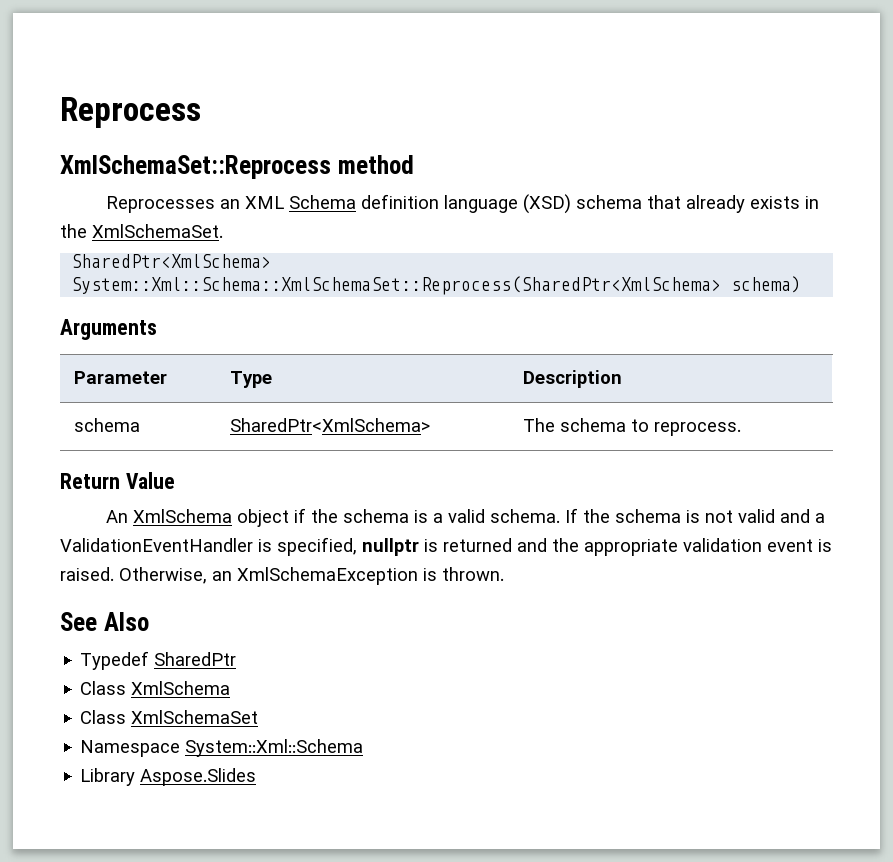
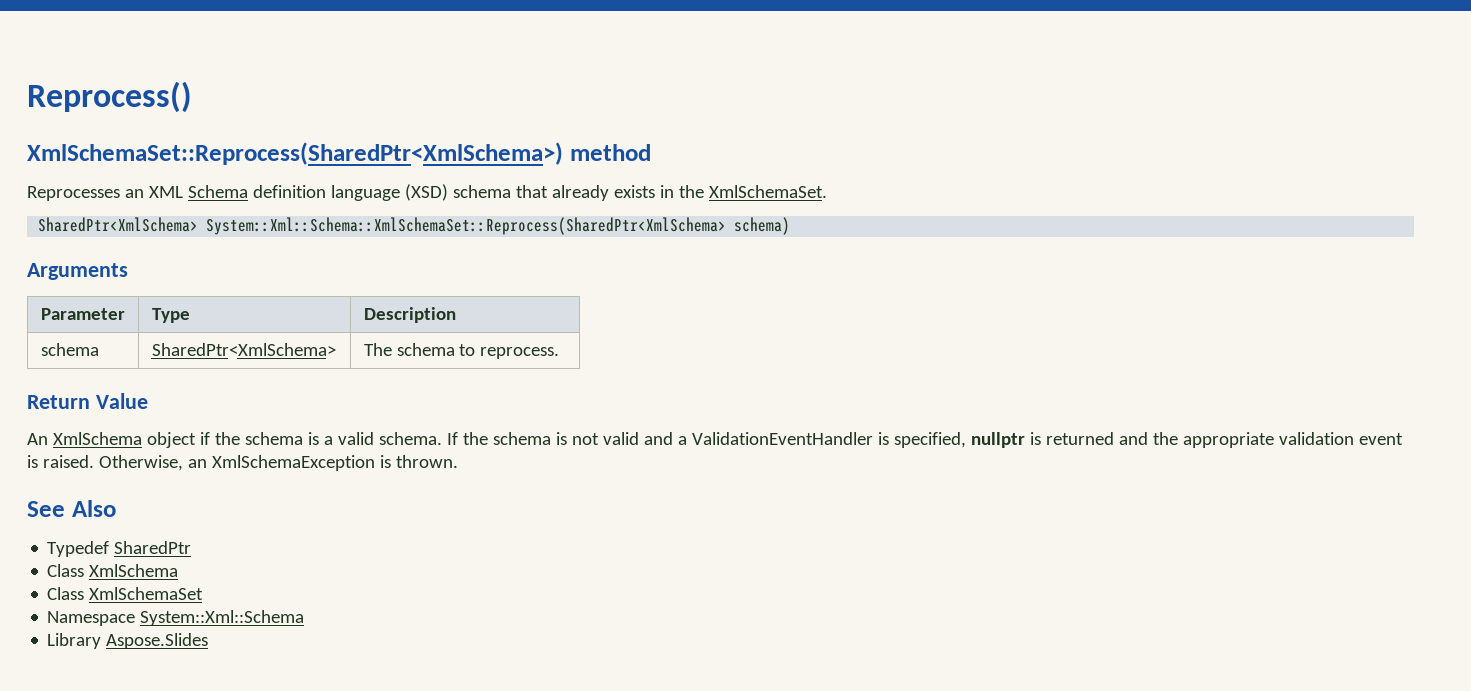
[60,97,201,128] [60,155,331,179] Reprocess // XmlSchemaSet::Reprocess -> [27,81,192,113] [27,142,563,165] Reprocess() // XmlSchemaSet::Reprocess(SharedPtr<XmlSchema>)

